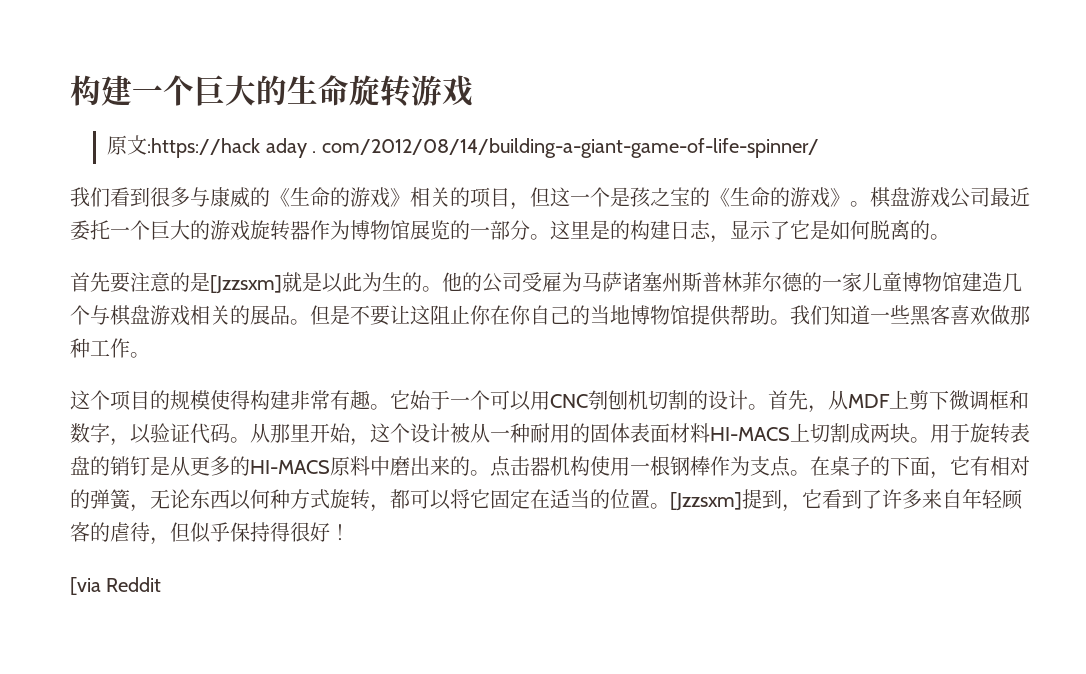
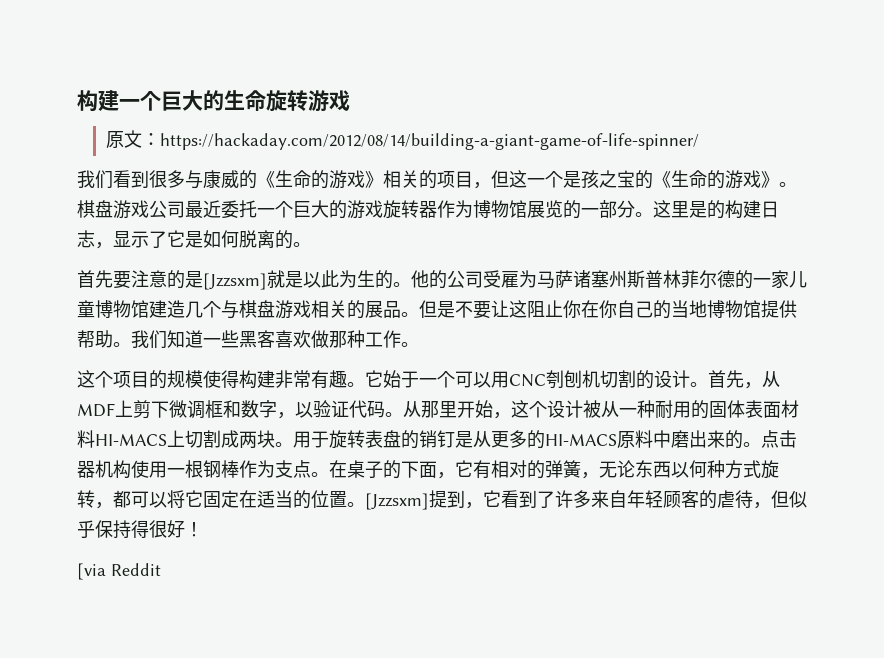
[147,138,819,158] :https://hack aday . com/2012/08/14/building-a-giant-game-of-life-spinner/ -> [141,133,699,150] ：https://hackaday.com/2012/08/14/building-a-giant-game-of-life-spinner/

